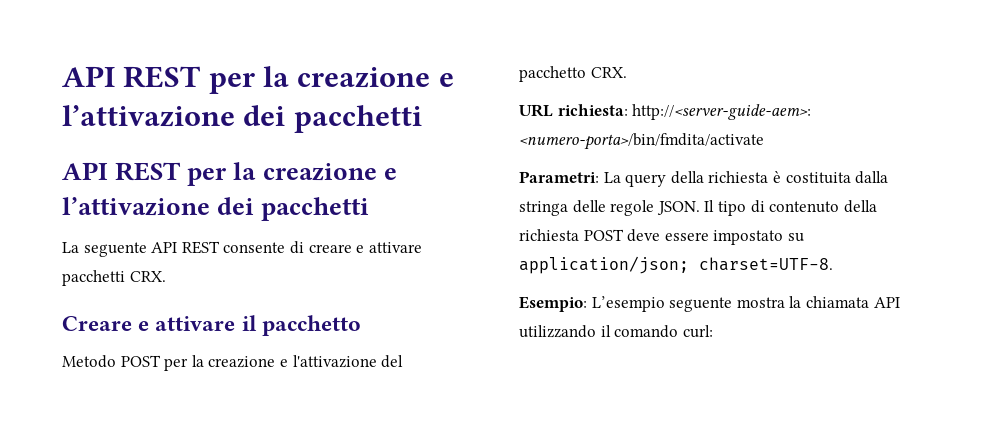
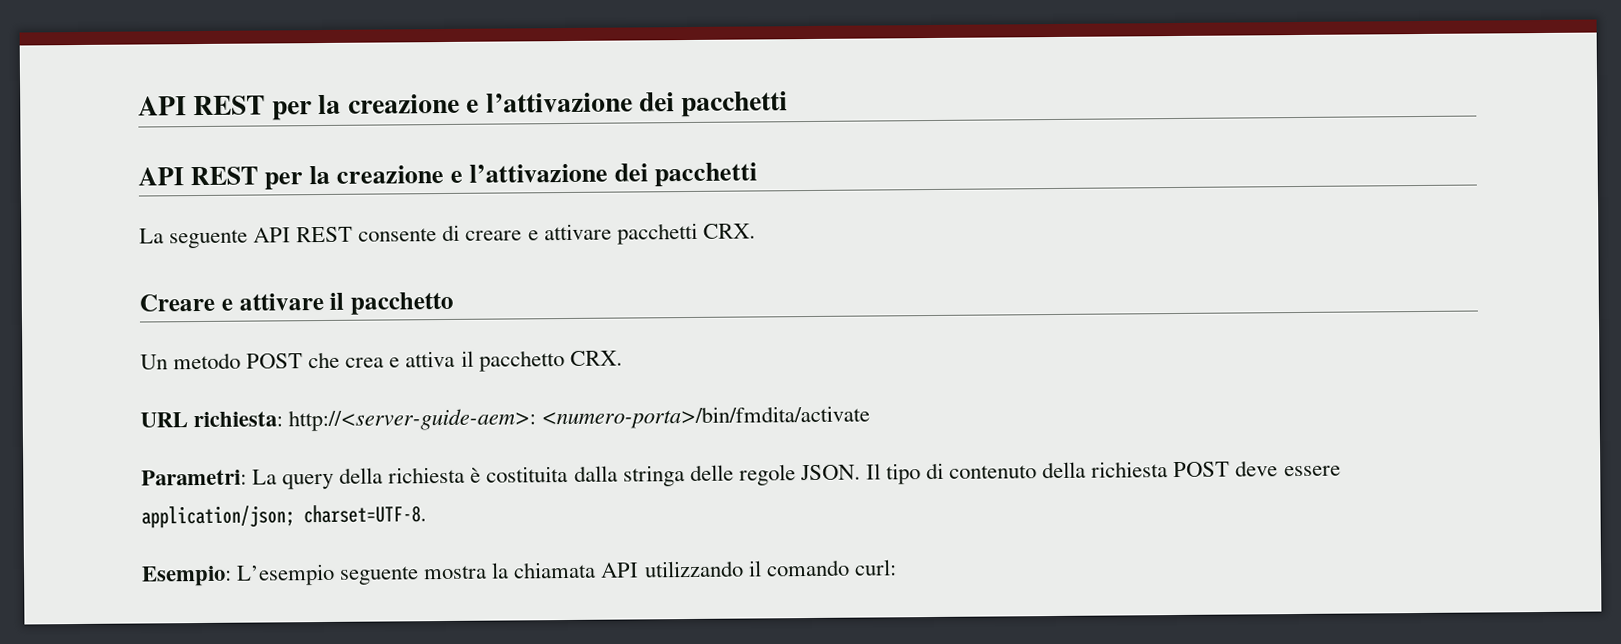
[62,355,404,371] Metodo POST per la creazione e l'attivazione del -> [140,350,474,370] Un metodo POST che crea e attiva il
[713,230,804,245] impostato su -> (1341, 471) none

